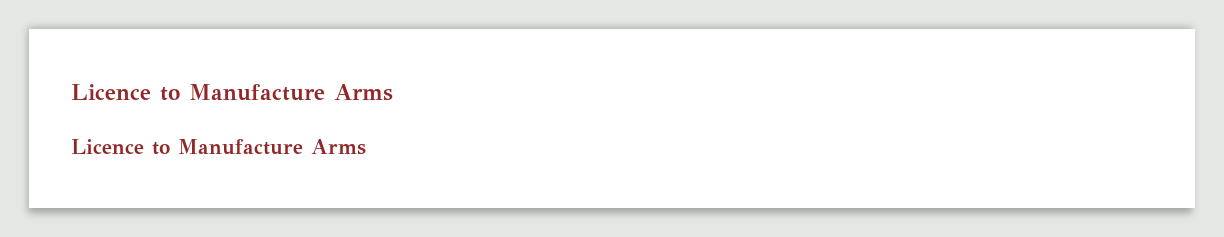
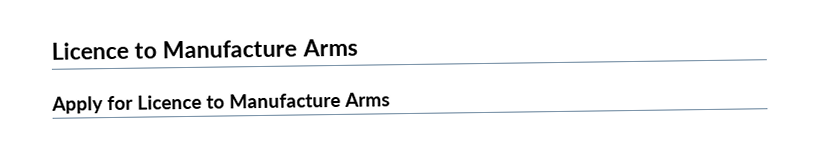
(393, 92) none -> [51,95,134,114] Apply for

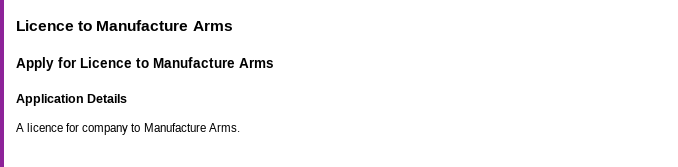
(390, 99) none -> [16,94,128,106] [16,123,240,135] // Application Details // A licence for company to Manufacture Arms.

